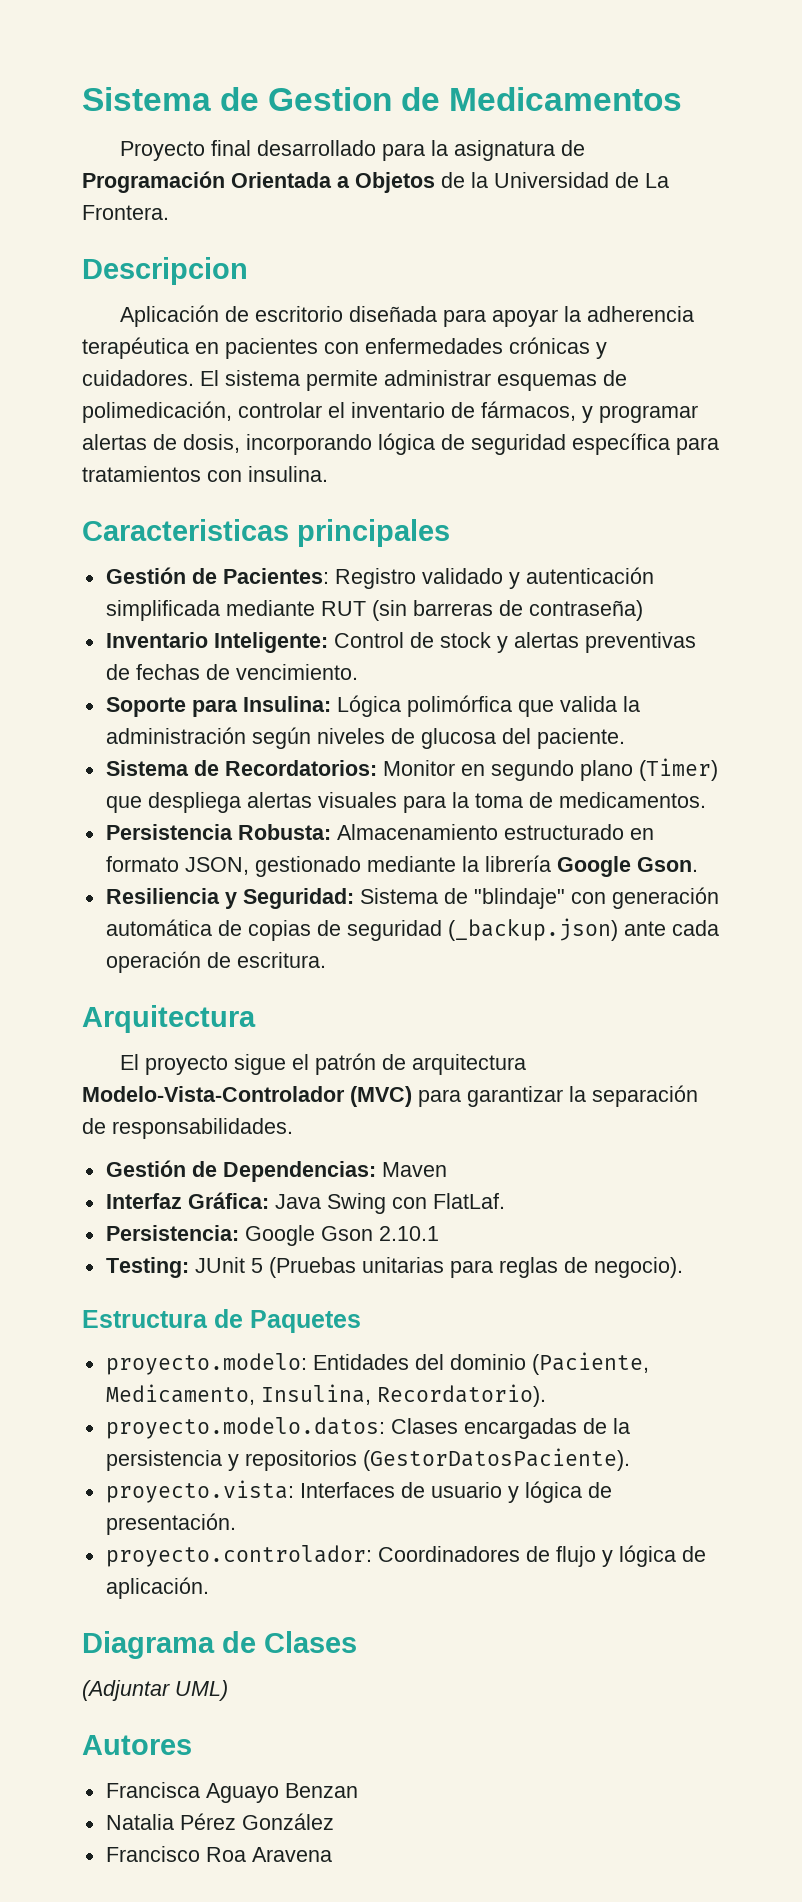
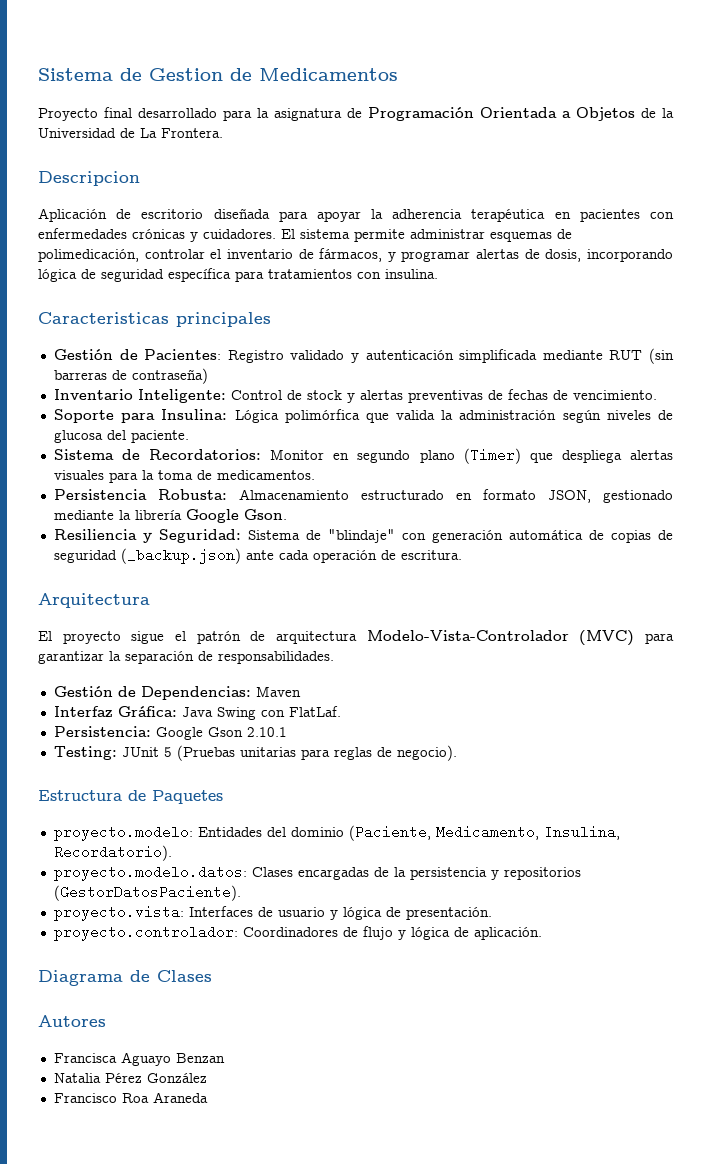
[82,1680,228,1701] // (Adjuntar UML) -> (212, 976) none
[251,1847,332,1862] Aravena -> [152,1092,208,1103] Araneda

